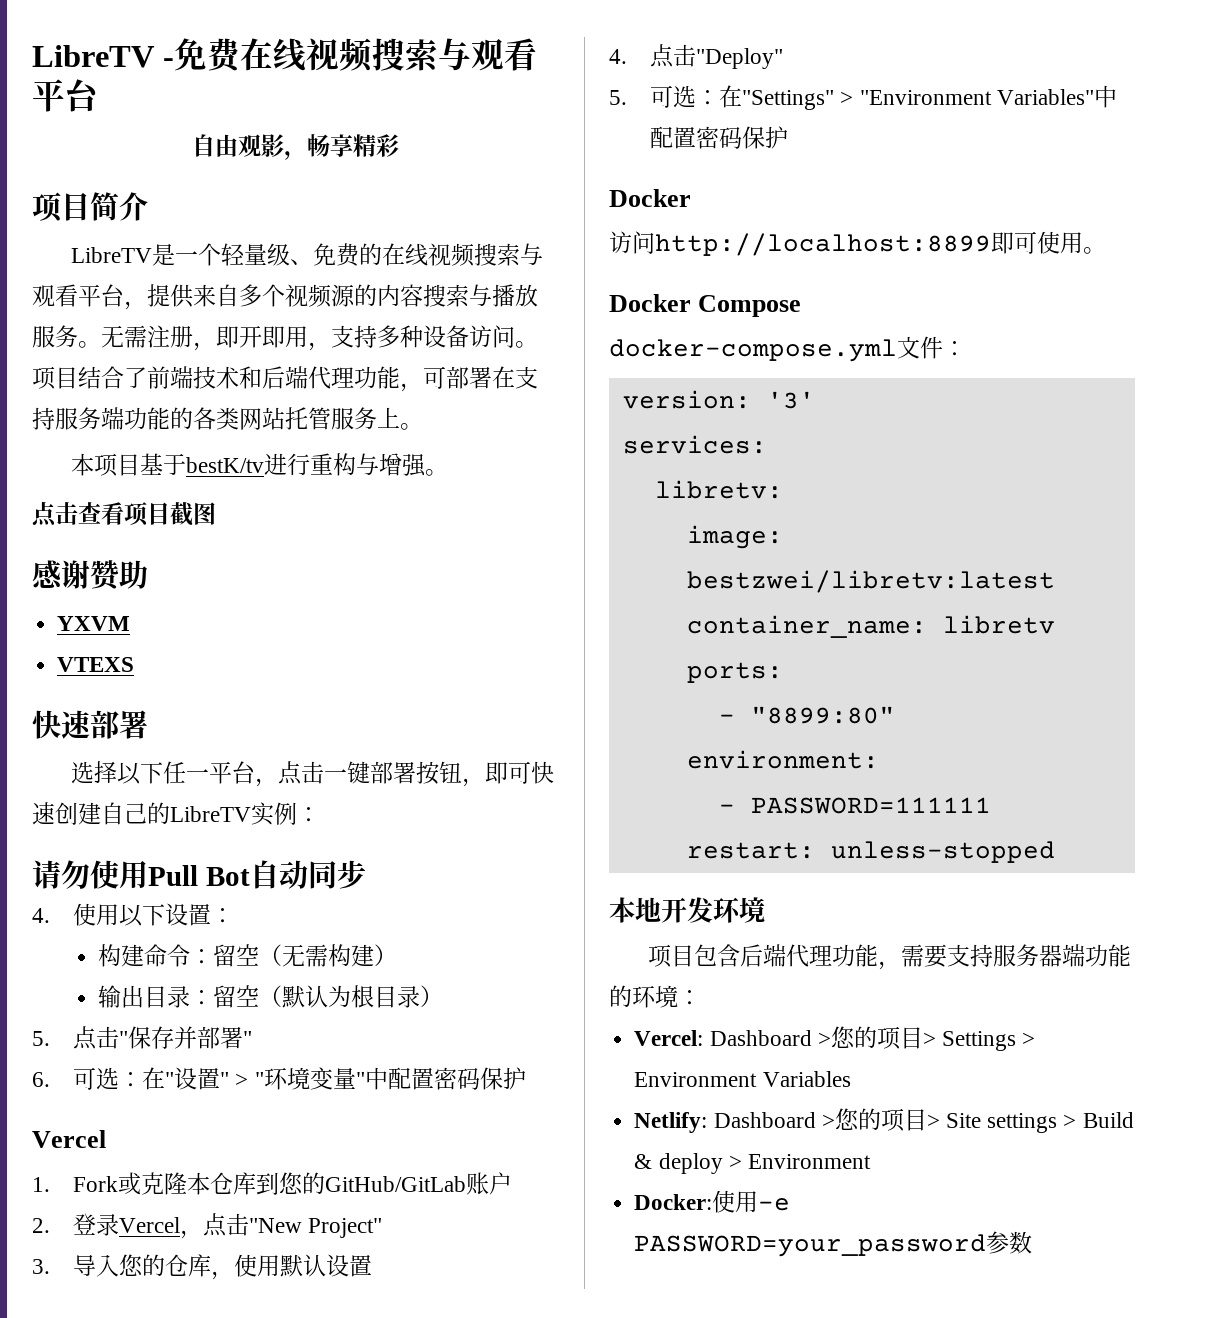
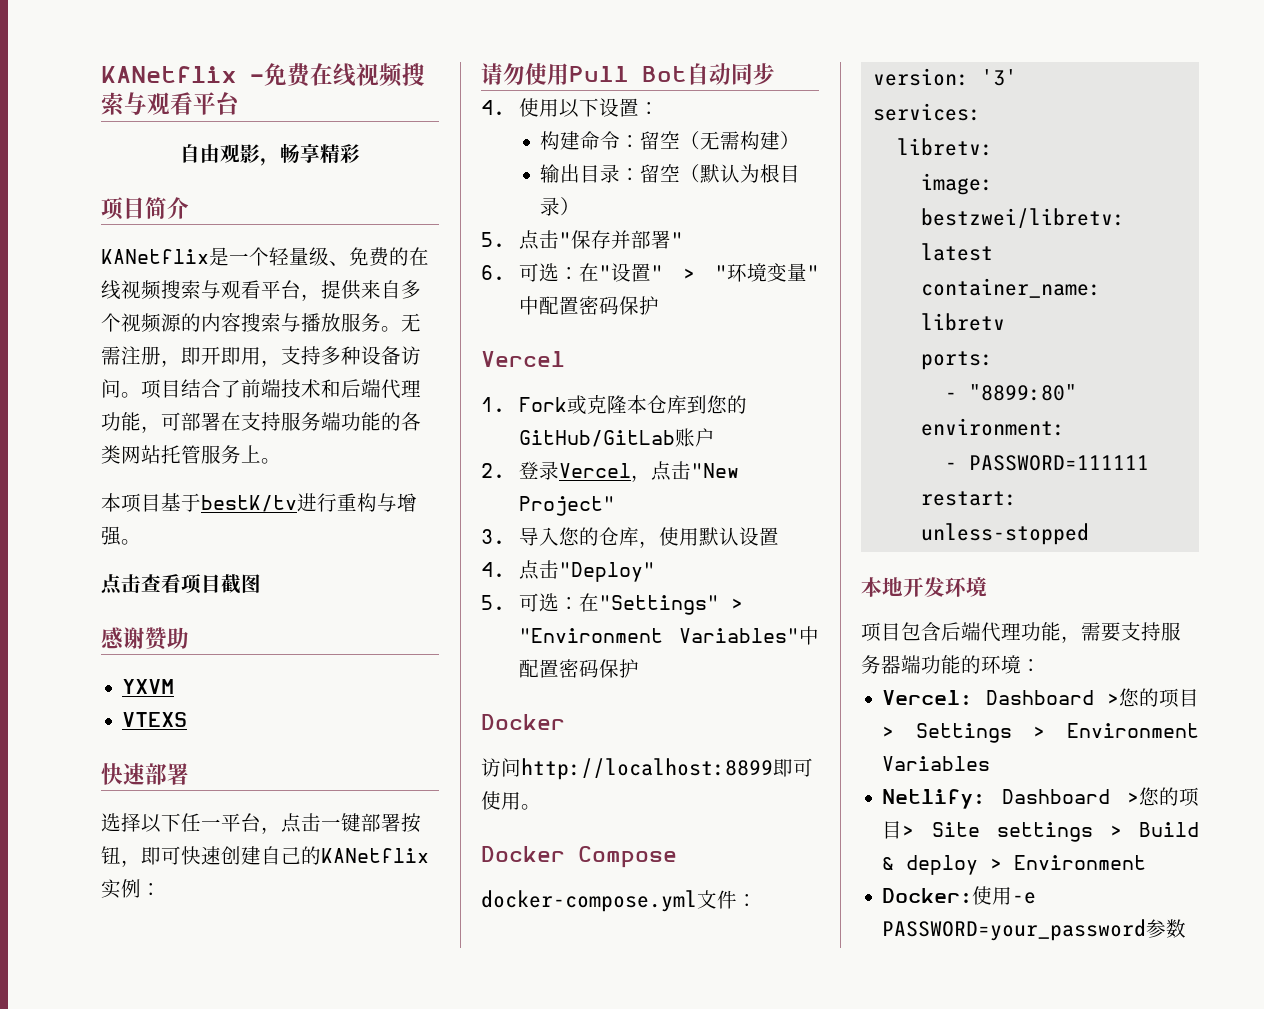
[32,45,155,68] LibreTV -> [101,66,236,83] KANetflix
[71,247,153,263] LibreTV -> [101,249,209,264] KANetflix
[170,806,251,822] LibreTV -> [321,848,429,863] KANetflix

